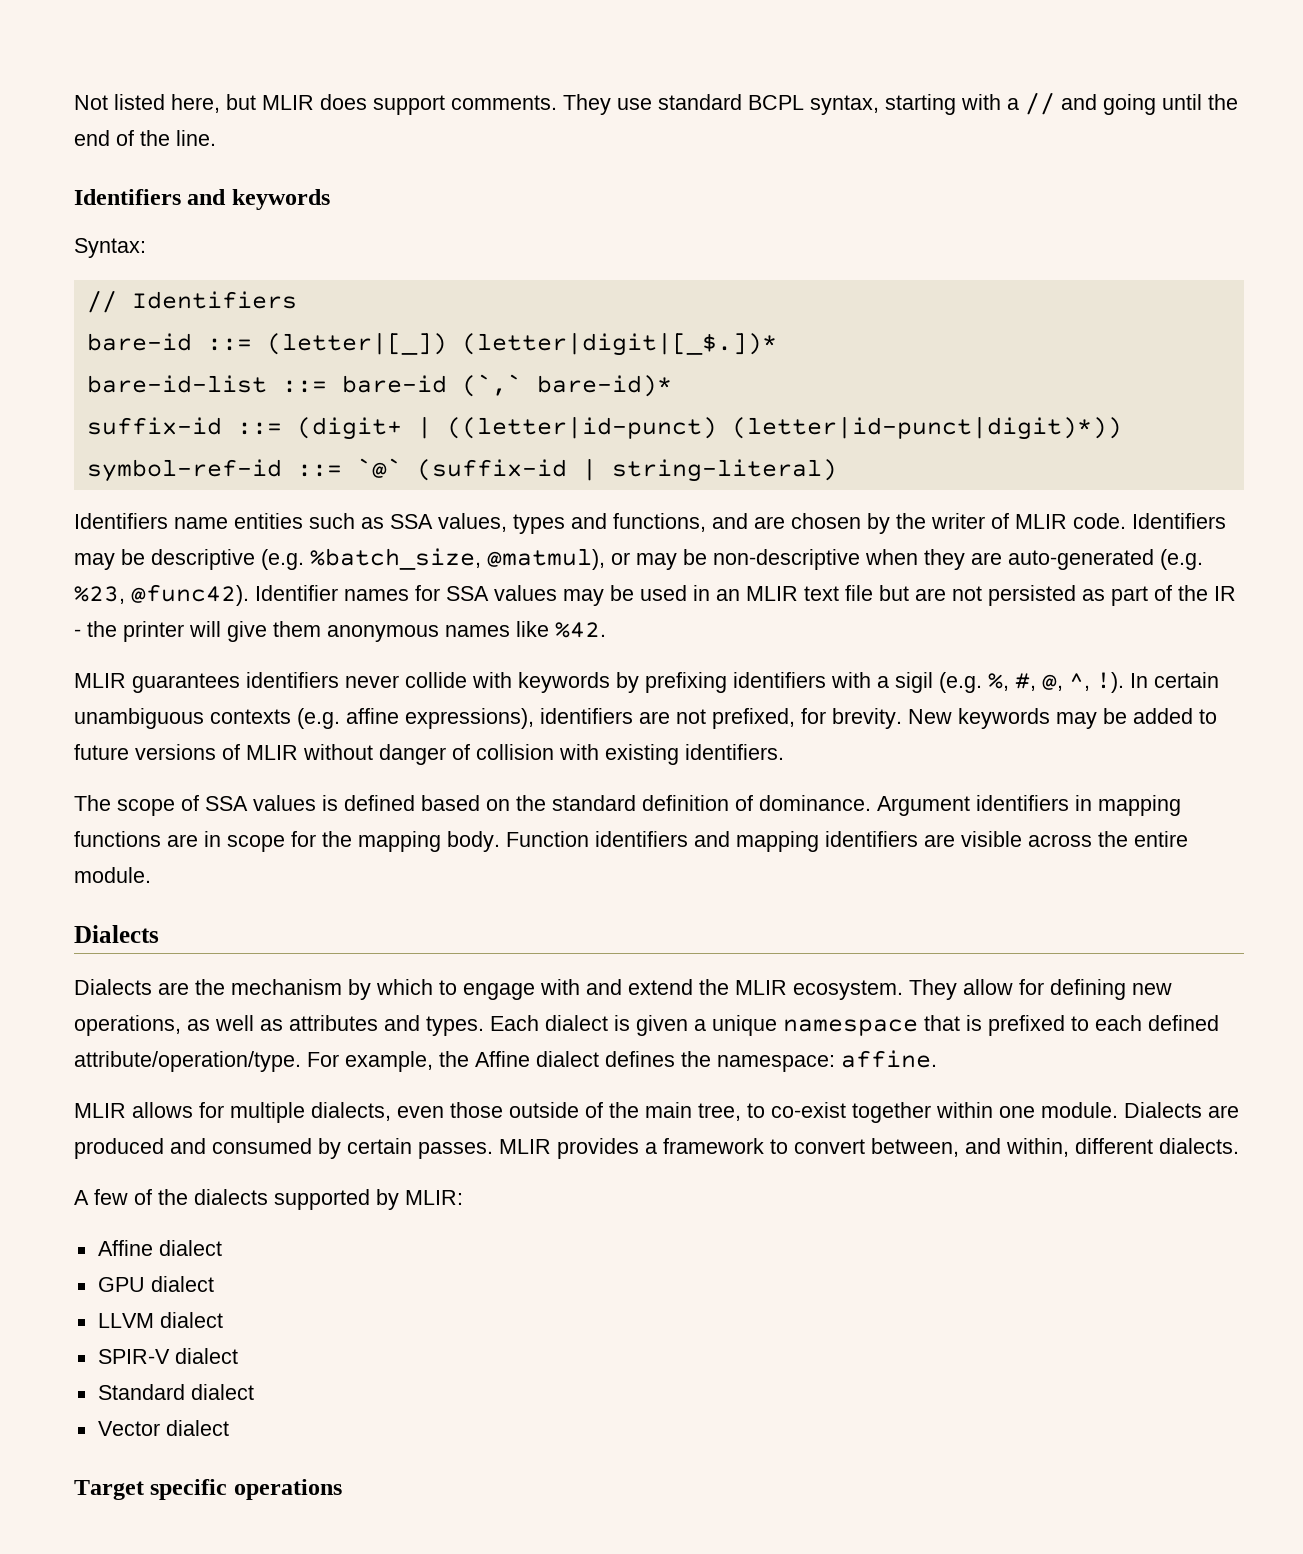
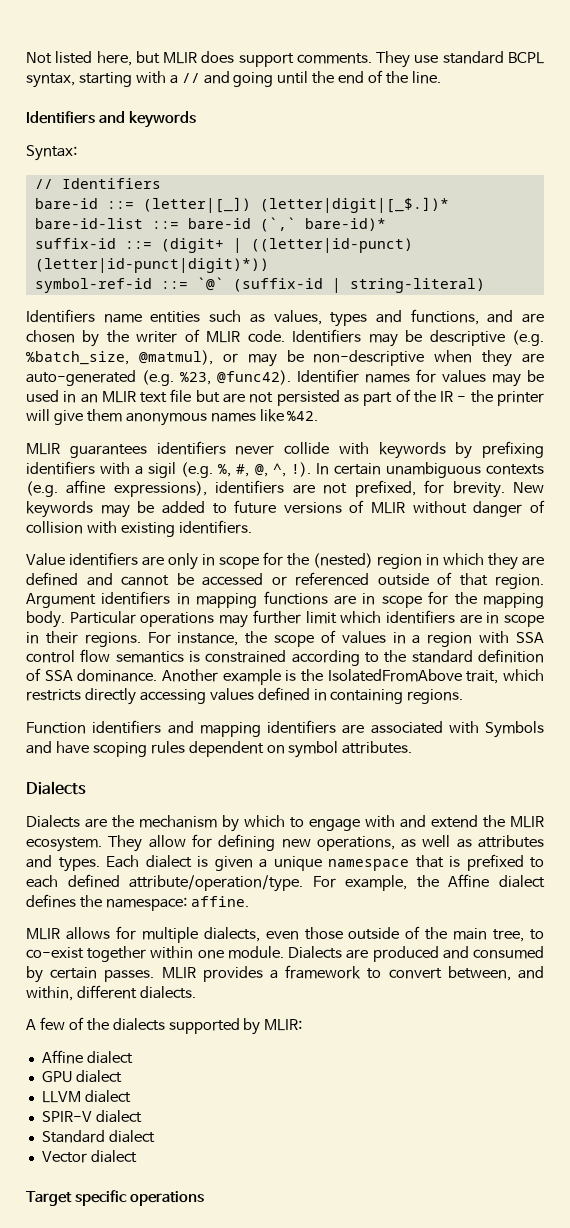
[390,514,433,529] SSA -> (265, 318) none
[446,586,489,601] SSA -> (436, 376) none
[74,795,871,816] The scope of SSA values is defined based on the standard definition of dominance. -> [26,552,544,570] [26,572,544,589] Value identifiers are only in scope for the (nested) region in which they are defined and cannot be accessed or referenced outside of that region.
(500, 841) none -> [69,610,544,628] [26,630,545,647] [26,649,544,666] [26,668,544,685] [26,687,464,705] Particular operations may further limit which identifiers are in scope in their regions. For instance, the scope of values in a region with SSA control flow semantics is constrained according to the standard definition of SSA dominance. Another example is the IsolatedFromAbove trait, which restricts directly accessing values defined in containing regions. //
[961,831,1188,847] [74,867,151,883] visible across the entire module. -> [370,721,544,738] [26,741,413,758] associated with Symbols and have scoping rules dependent on symbol attributes.

